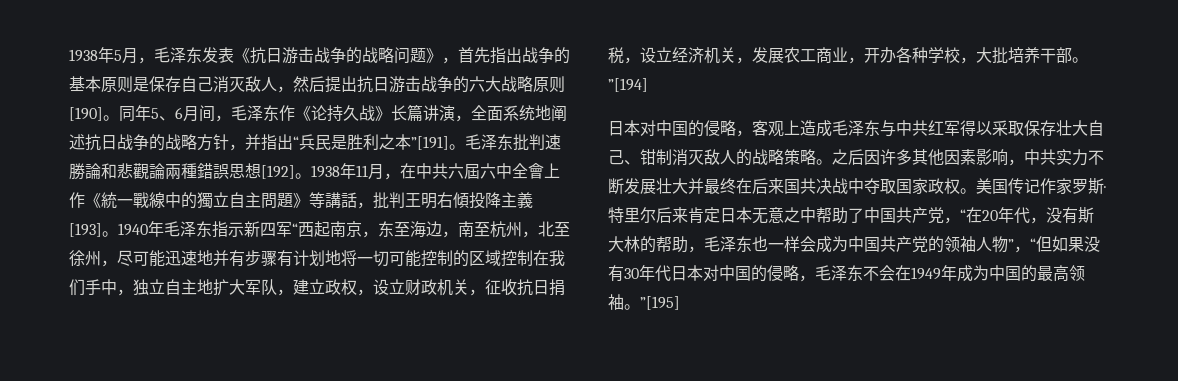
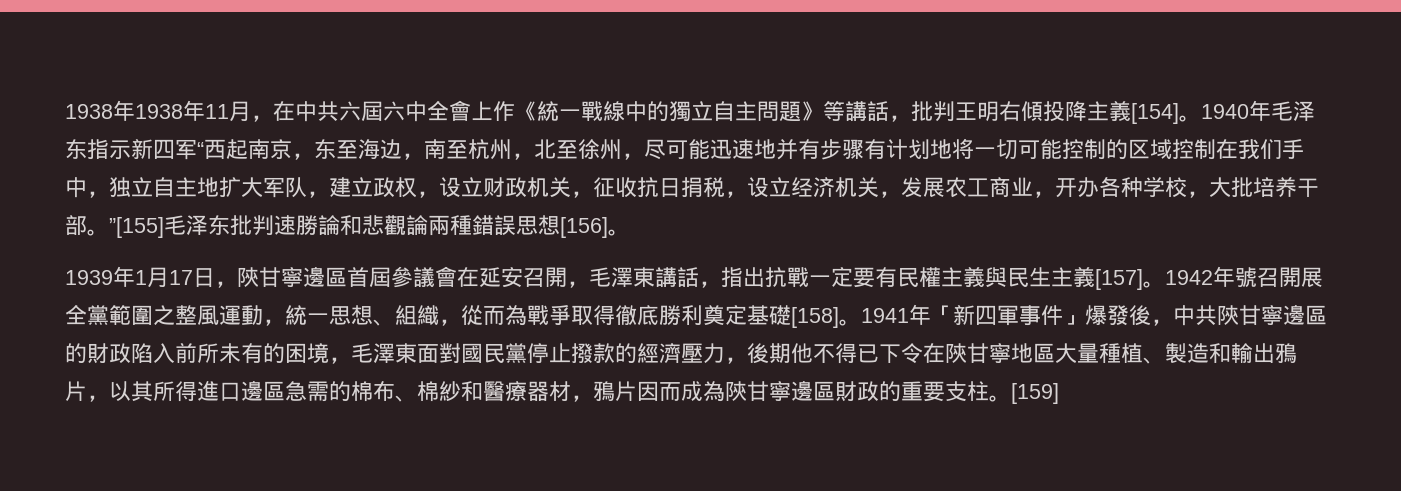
[69,47,570,64] [69,76,565,93] [69,104,567,122] [69,134,561,151] [69,163,311,180] 1938年5月，毛泽东发表《抗日游击战争的战略问题》，首先指出战争的基本原则是保存自己消灭敌人，然后提出抗日游击战争的六大战略原则[190]。同年5、6月间，毛泽东作《论持久战》长篇讲演，全面系统地阐述抗日战争的战略方针，并指出“兵民是胜利之本”[191]。毛泽东批判速勝論和悲觀論兩種錯誤思想[192]。 -> [65,100,135,121] 1938年
[69,223,102,237] [193] -> [1131,103,1179,124] [154]
[608,78,648,92] [608,120,1104,137] [608,149,1104,166] [608,178,1106,195] [608,207,1094,224] [608,236,1100,253] [608,265,1085,282] [608,294,680,310] ”[194] // 日本对中国的侵略，客观上造成毛泽东与中共红军得以采取保存壮大自己、钳制消灭敌人的战略策略。之后因许多其他因素影响，中共实力不断发展壮大并最终在后来国共决战中夺取国家政权。美国传记作家罗斯·特里尔后来肯定日本无意之中帮助了中国共产党，“在20年代，没有斯大林的帮助，毛泽东也一样会成为中国共产党的领袖人物”，“但如果没有30年代日本对中国的侵略，毛泽东不会在1949年成为中国的最高领袖。”[195] -> [109,215,630,238] [65,266,1323,290] [65,304,1327,328] [65,342,1297,364] [65,380,1059,404] ”[155]毛泽东批判速勝論和悲觀論兩種錯誤思想[156]。 // 1939年1月17日，陝甘寧邊區首屆參議會在延安召開，毛澤東講話，指出抗戰一定要有民權主義與民生主義[157]。1942年號召開展全黨範圍之整風運動，統一思想、組織，從而為戰爭取得徹底勝利奠定基礎[158]。1941年「新四軍事件」爆發後，中共陝甘寧邊區的財政陷入前所未有的困境，毛澤東面對國民黨停止撥款的經濟壓力，後期他不得已下令在陝甘寧地區大量種植、製造和輸出鴉片，以其所得進口邊區急需的棉布、棉紗和醫療器材，鴉片因而成為陝甘寧邊區財政的重要支柱。[159]

